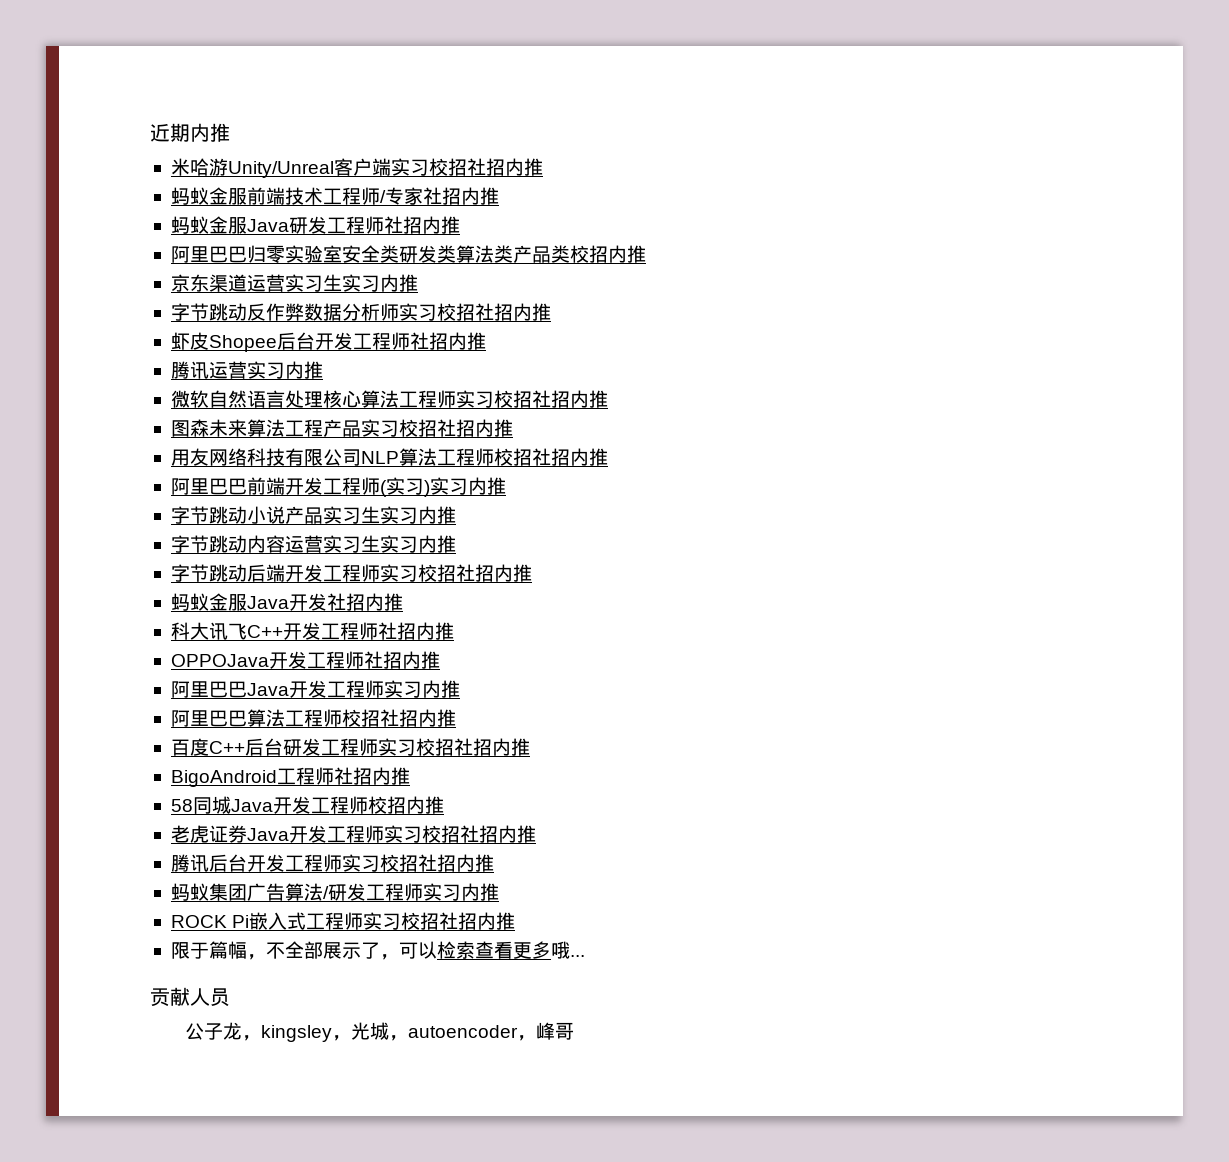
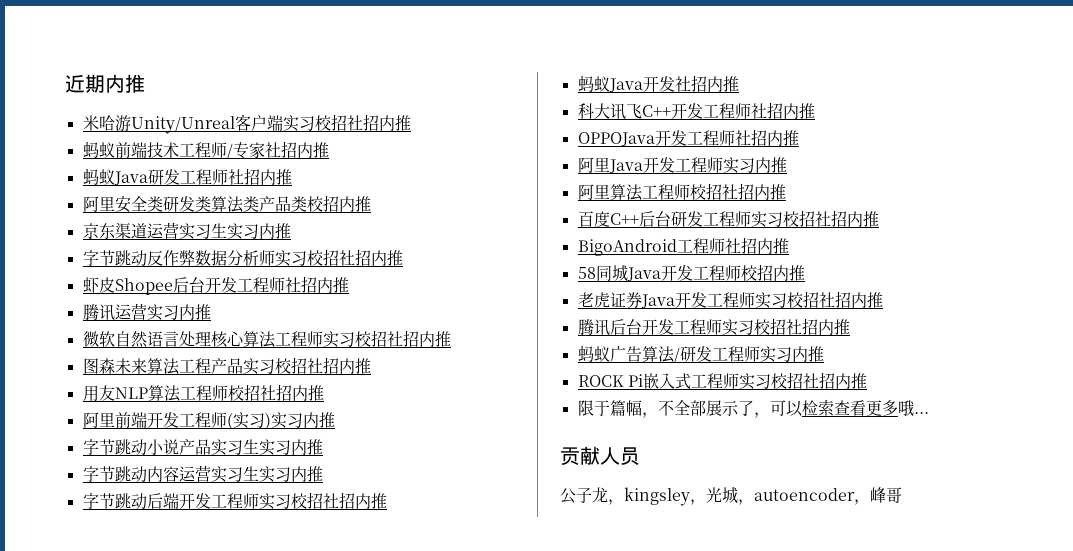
[208,187,247,205] 金服 -> (115, 150) none
[208,216,247,234] 金服 -> (115, 177) none
[208,245,342,263] 巴巴归零实验室 -> (115, 203) none
[208,448,361,466] 网络科技有限公司 -> (115, 393) none
[208,478,247,495] 巴巴 -> (115, 419) none
[208,593,247,611] 金服 -> (610, 84) none
[208,681,247,698] 巴巴 -> (610, 164) none
[208,710,247,727] 巴巴 -> (610, 191) none
[208,883,247,901] 集团 -> (610, 354) none

